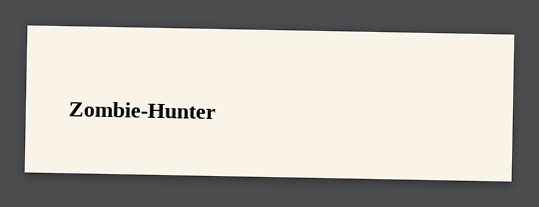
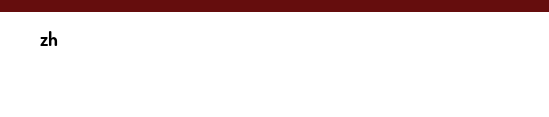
[68,101,216,119] Zombie-Hunter -> [40,31,58,46] zh

